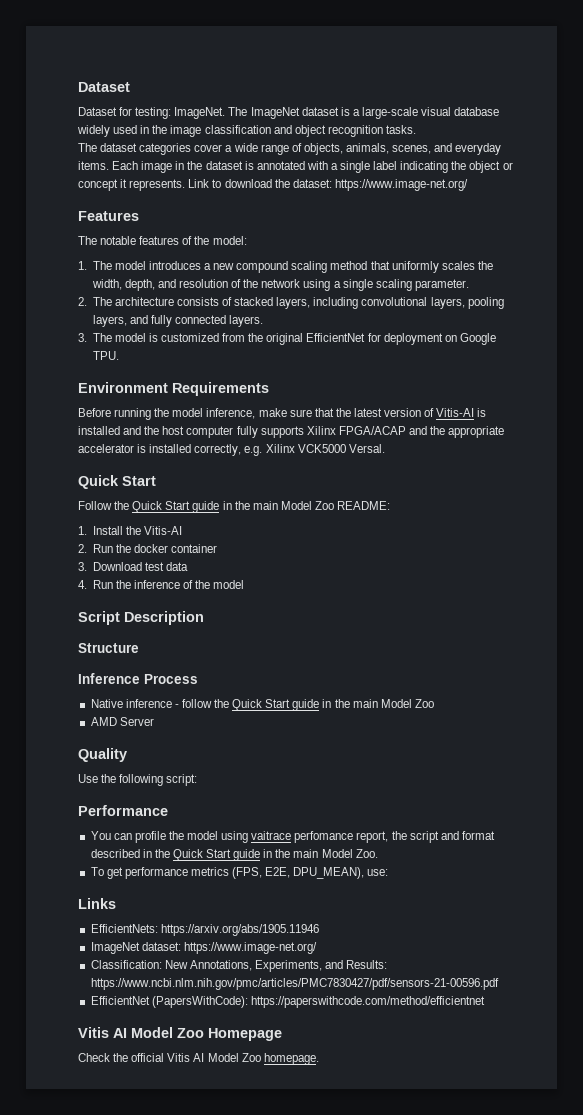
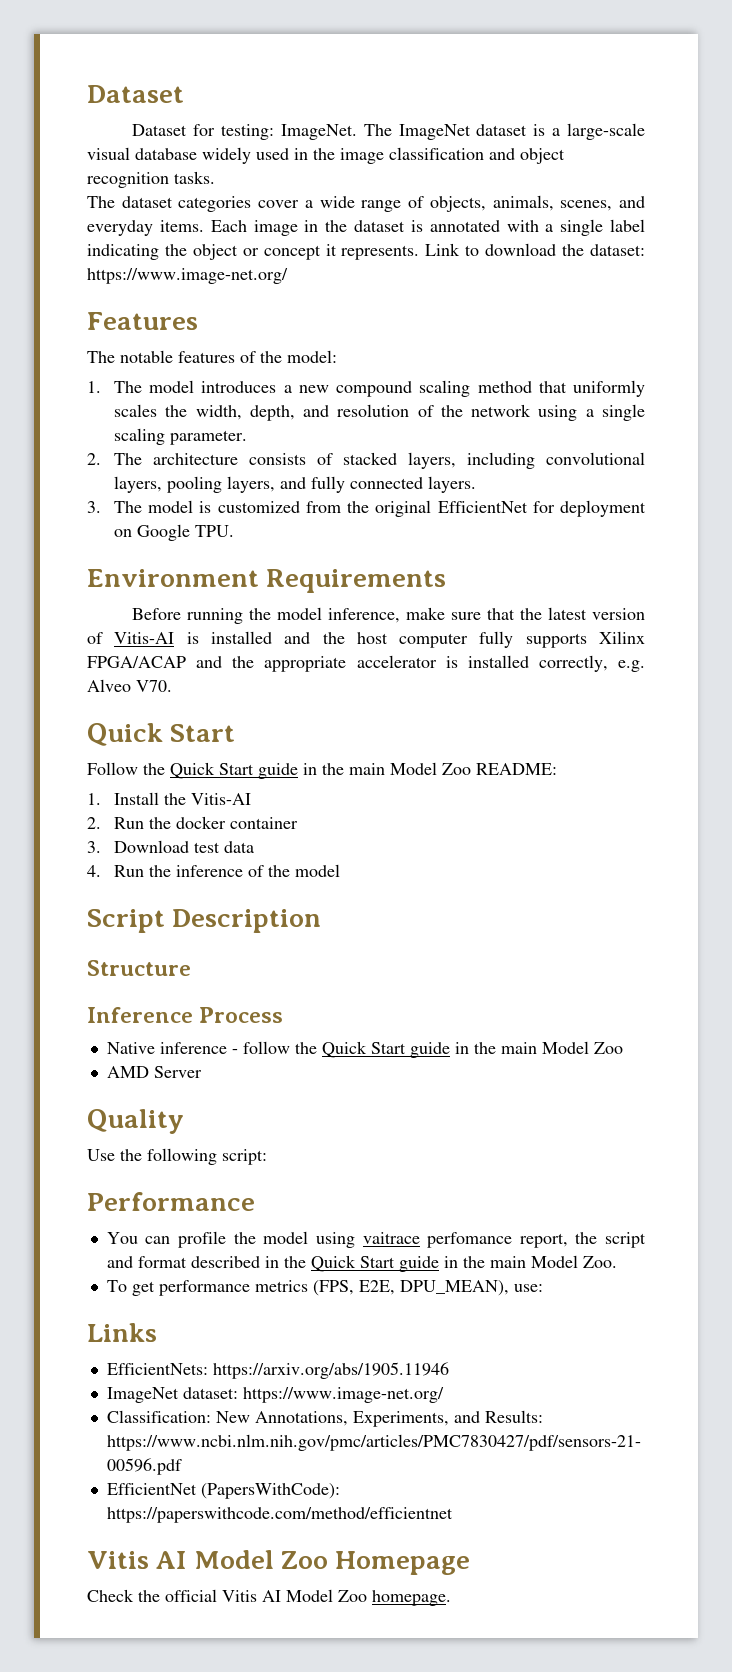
[265,444,385,453] Xilinx VCK5000 Versal. -> [87,679,172,692] Alveo V70.

